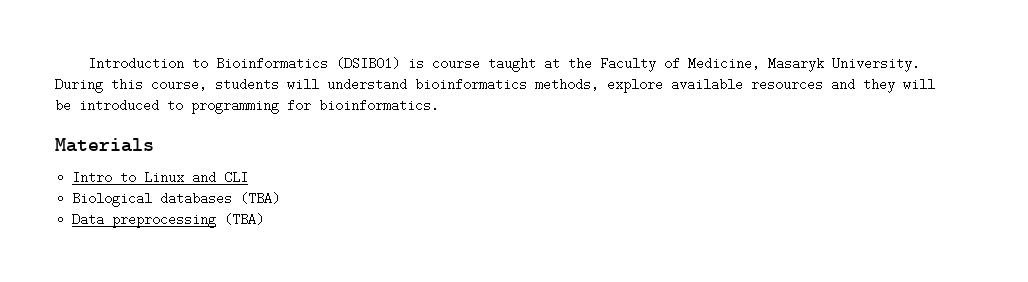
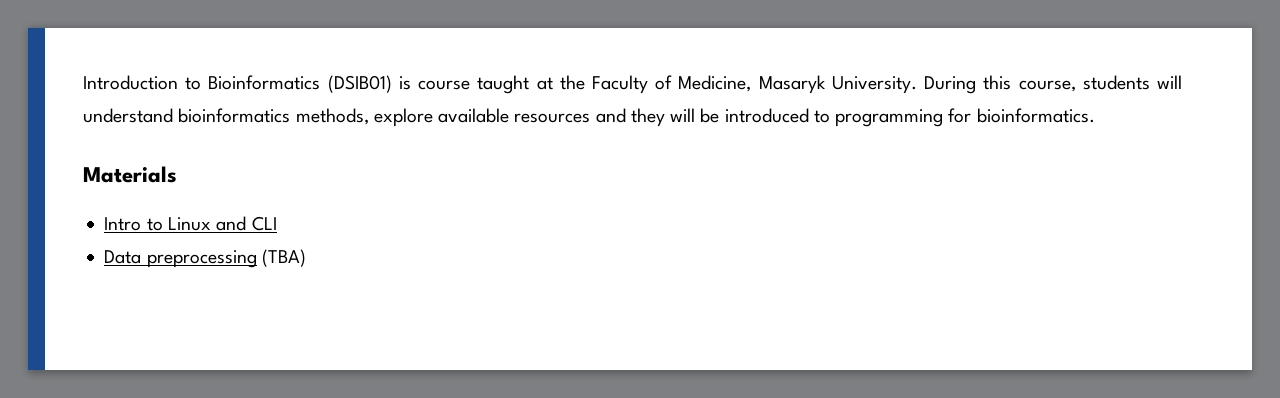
[72,192,281,207] // Biological databases (TBA) -> (277, 223) none

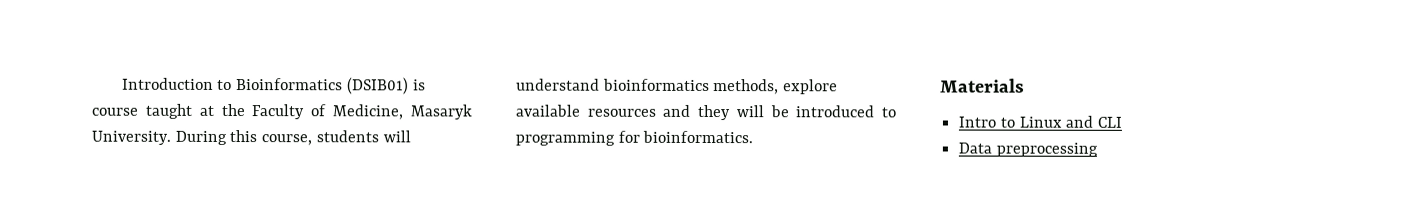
[261,249,306,267] (TBA) -> (1098, 149) none

